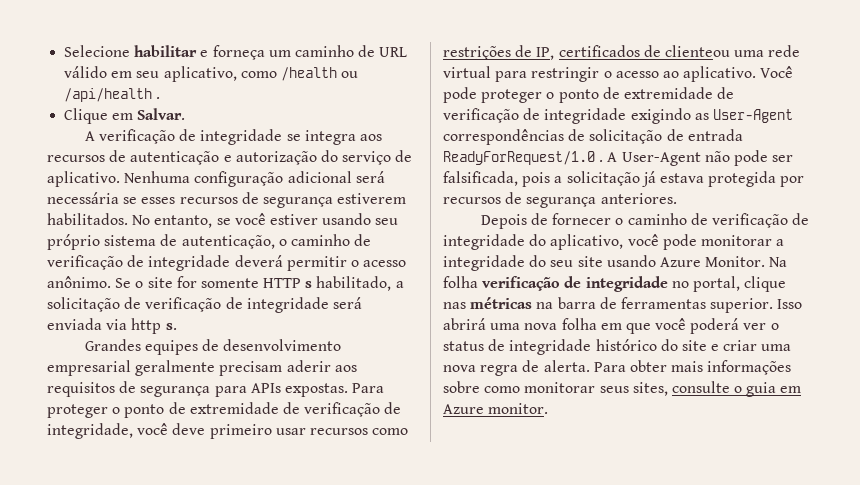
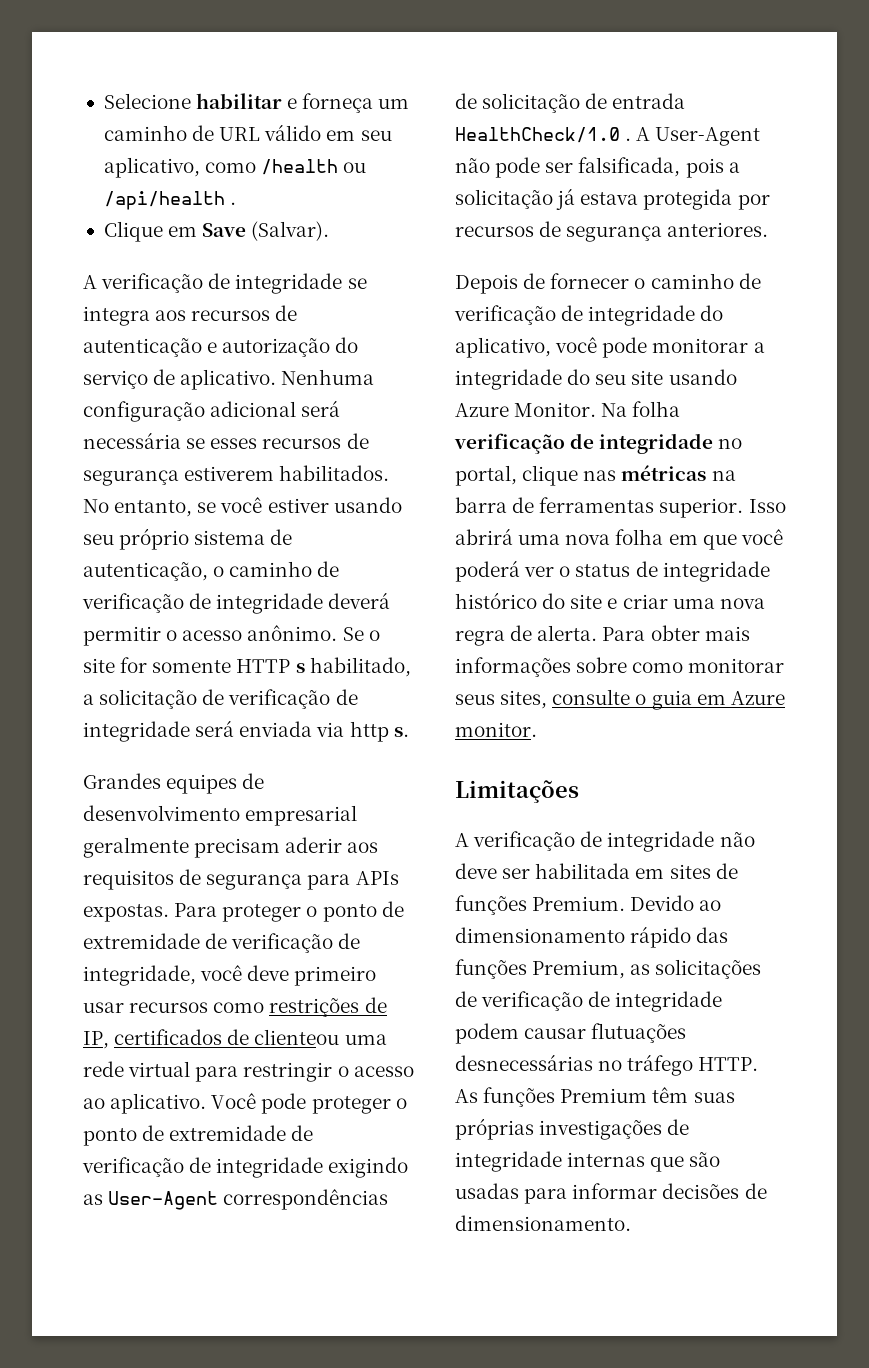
[137,108,186,120] Salvar. -> [202,221,330,241] Save (Salvar).
[443,151,595,165] ReadyForRequest/1.0 -> [455,127,620,143] HealthCheck/1.0
(549, 408) none -> [455,780,579,803] [455,831,755,852] [455,863,738,879] [455,895,722,915] [455,926,729,948] [455,959,762,979] [455,991,723,1012] [455,1023,687,1044] [455,1054,759,1076] [455,1087,735,1107] [455,1118,690,1140] [455,1151,721,1172] [455,1183,767,1204] [455,1215,631,1231] // Limitações // A verificação de integridade não deve ser habilitada em sites de funções Premium. Devido ao dimensionamento rápido das funções Premium, as solicitações de verificação de integridade podem causar flutuações desnecessárias no tráfego HTTP. As funções Premium têm suas próprias investigações de integridade internas que são usadas para informar decisões de dimensionamento.

